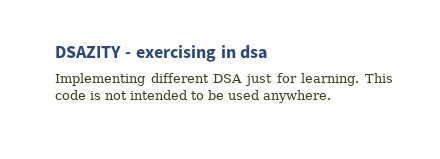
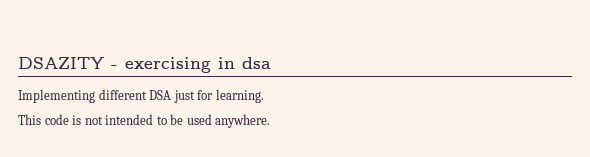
(360, 79) none -> (264, 96) //

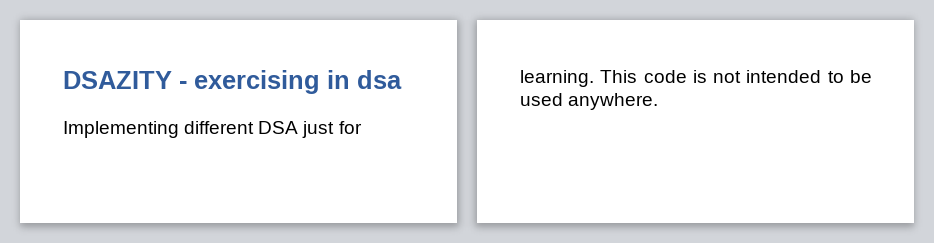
(264, 96) // -> (594, 78) none

